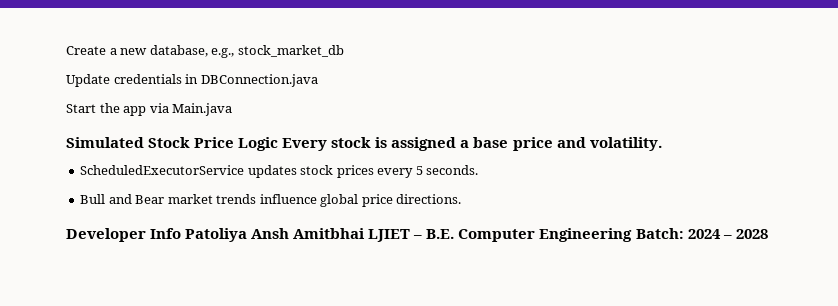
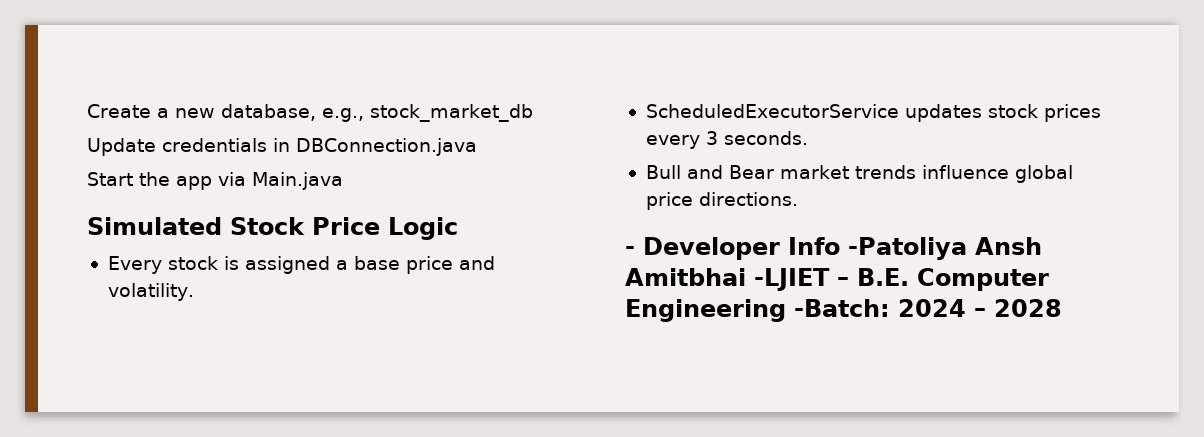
(279, 144) none -> (458, 228) //
[415,166,423,175] 5 -> [705,131,718,145] 3
(462, 199) none -> [625,246,635,255] -
[185,228,248,242] Patoliya -> [848,237,967,260] -Patoliya
[368,229,411,242] LJIET -> [754,268,830,291] -LJIET
[635,228,684,239] Batch: -> [794,299,890,317] -Batch:

